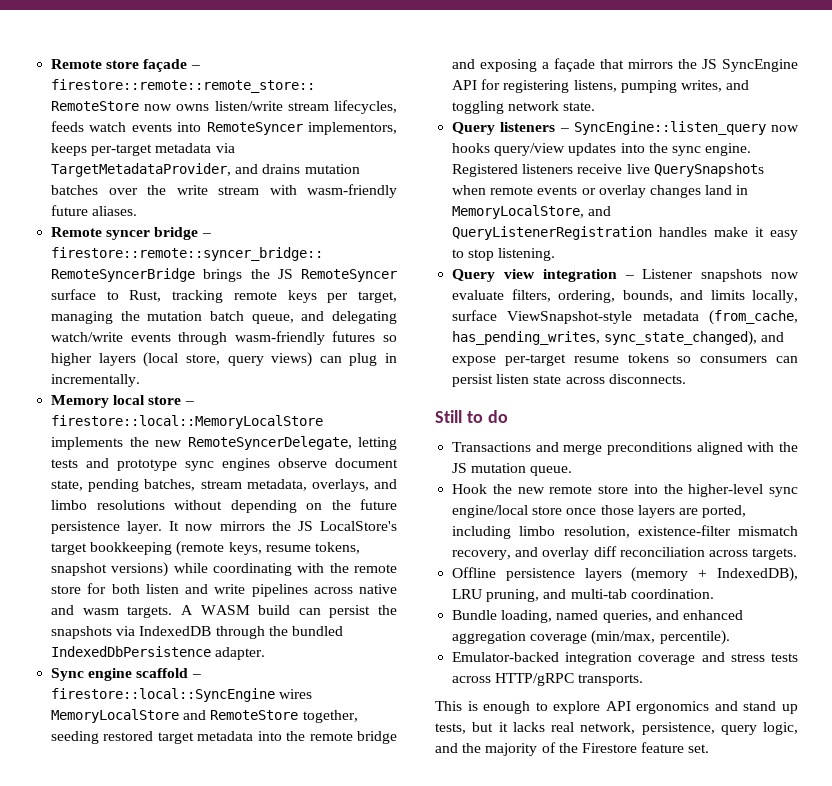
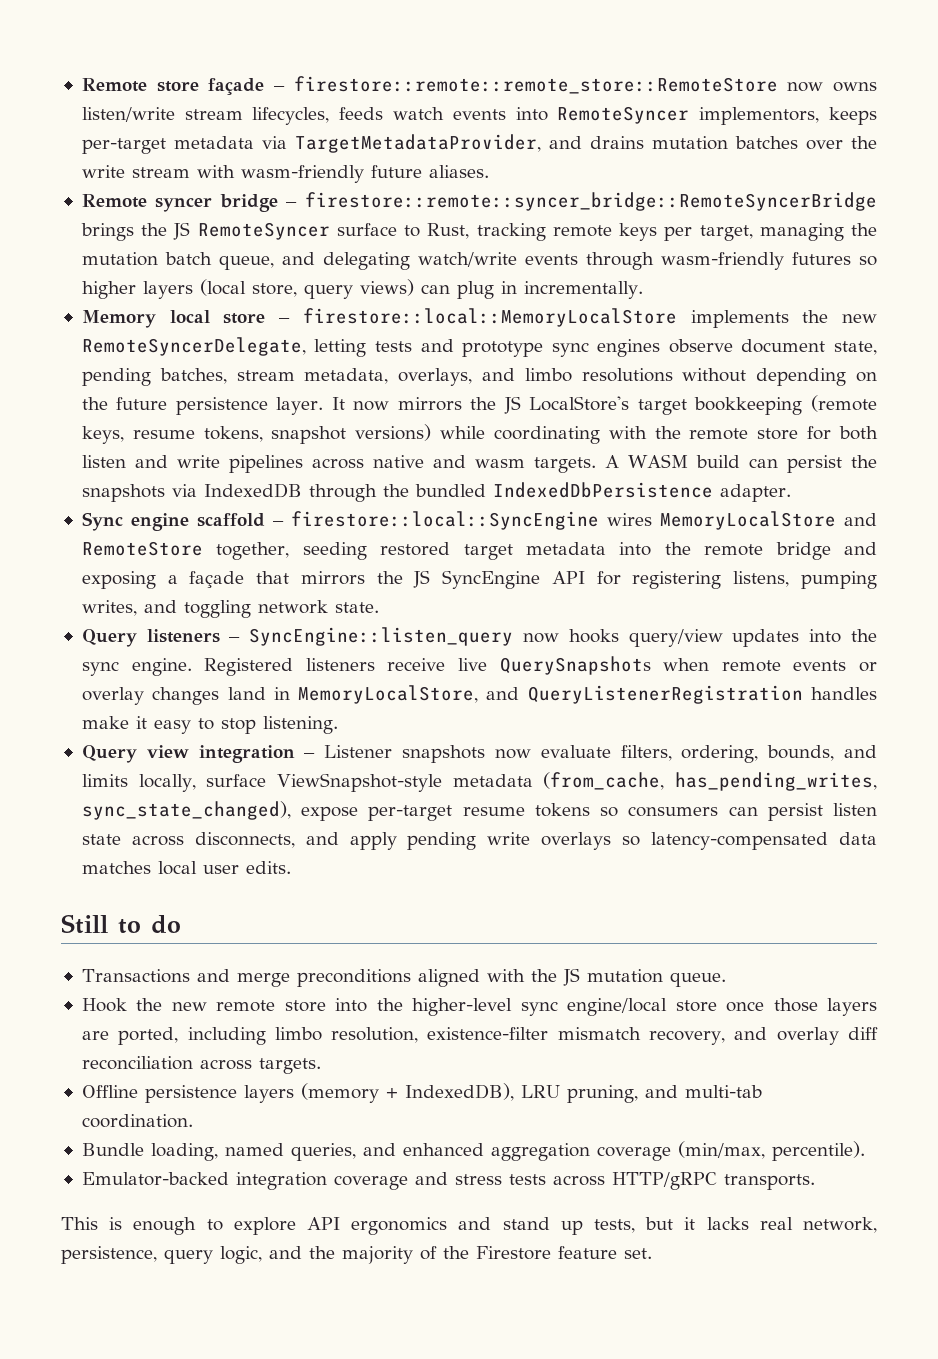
[761,332,785,342] and -> (291, 810) none
[608,374,686,384] disconnects. -> [194,832,877,850] [81,861,291,875] disconnects, and apply pending write overlays so latency-compensated data matches local user edits.

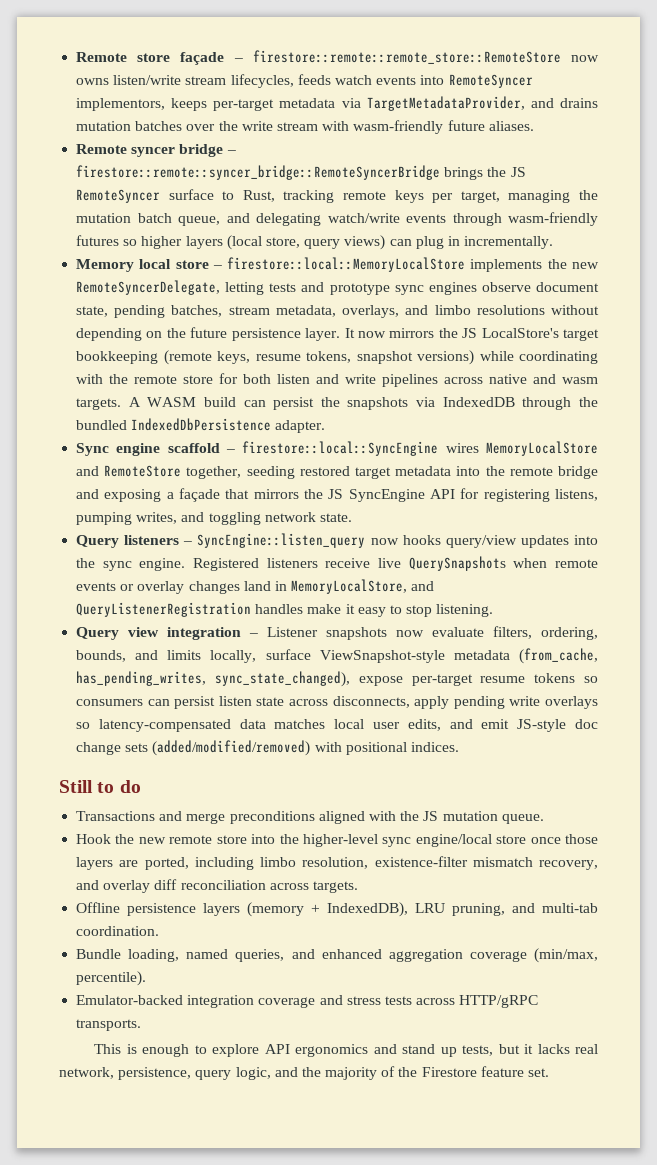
[305,832,339,845] and -> (410, 702) none
[245,861,291,874] edits. -> [407,719,599,732] [76,740,459,756] edits, and emit JS-style doc change sets (added/modified/removed) with positional indices.

